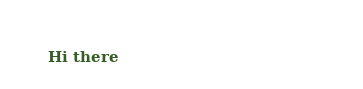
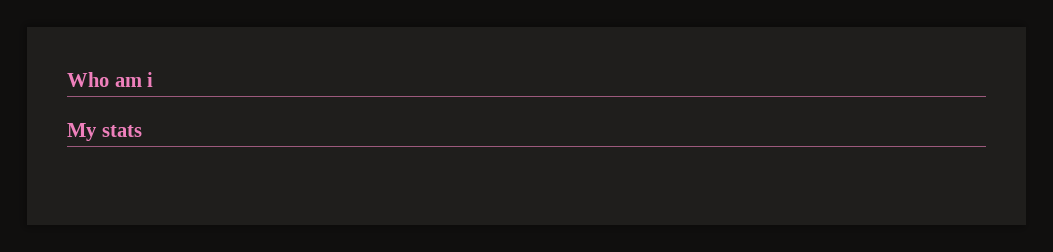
[48,51,119,62] Hi there -> [67,72,154,87] [67,123,142,141] Who am i // My stats

